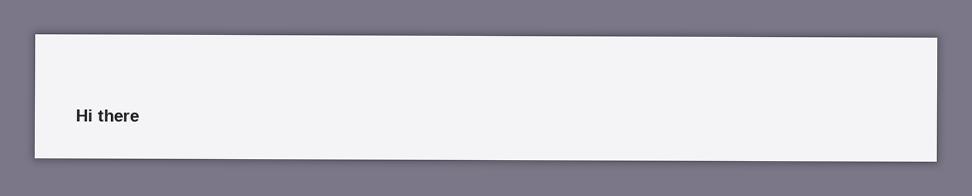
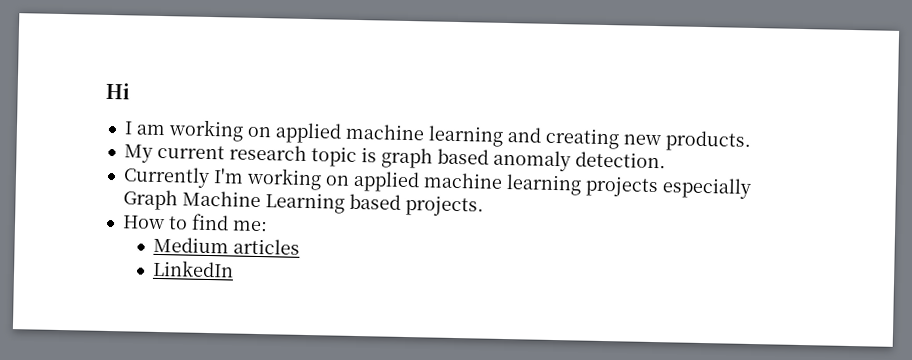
[97,109,139,122] there -> [123,119,752,152] [123,144,666,172] [122,166,752,199] [122,189,484,217] [121,213,268,232] [152,236,300,255] [151,259,234,278] // I am working on applied machine learning and creating new products. // My current research topic is graph based anomaly detection. // Currently I'm working on applied machine learning projects especially Graph Machine Learning based projects. // How to find me: // Medium articles // LinkedIn

